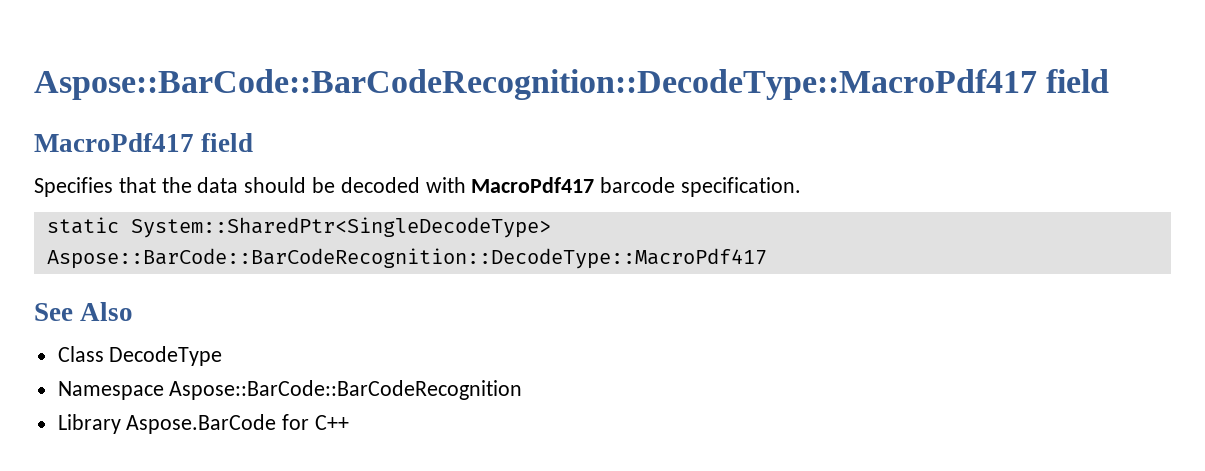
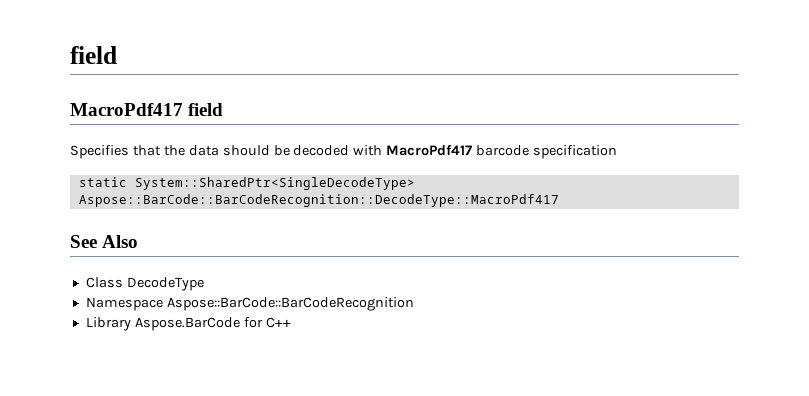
[34,69,1037,100] Aspose::BarCode::BarCodeRecognition::DecodeType::MacroPdf417 -> (70, 55) none
[681,177,802,197] specification. -> [533,145,618,159] specification

